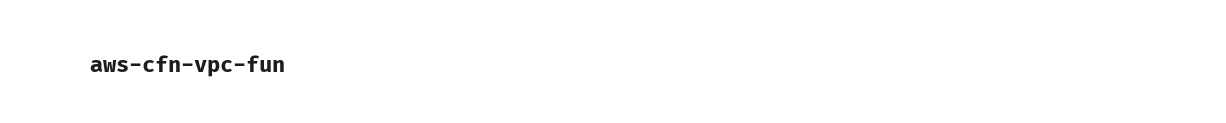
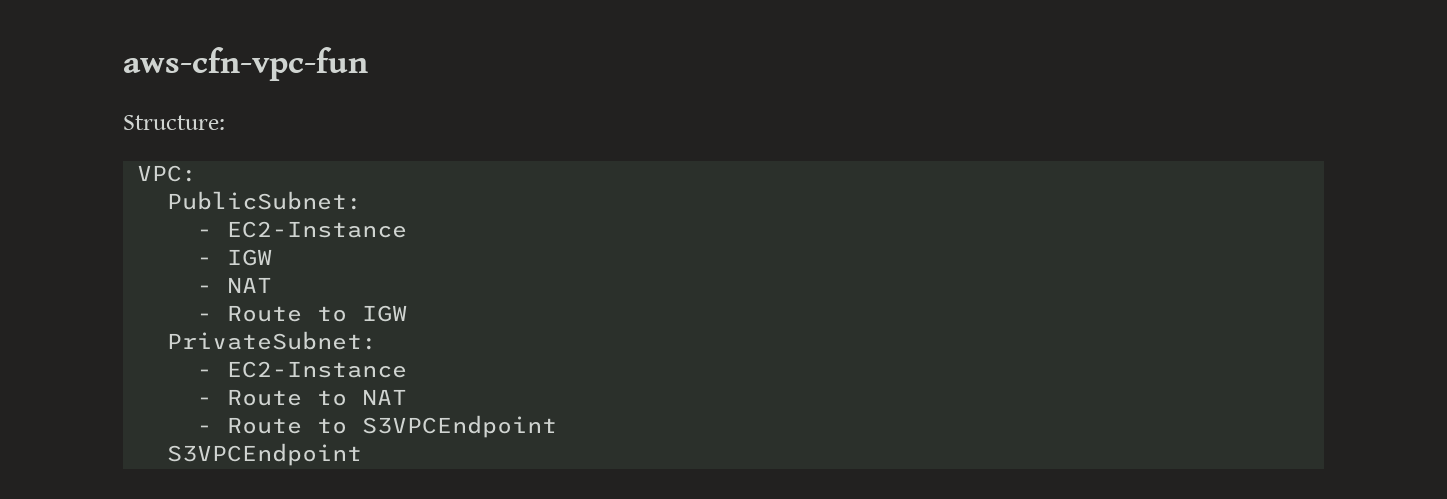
(285, 66) none -> [123,115,225,130] [137,165,198,182] [167,191,363,210] [197,221,408,238] [197,249,273,266] [197,277,273,293] [197,305,408,322] [167,331,378,350] [197,361,408,378] [197,389,408,406] [197,415,558,438] [167,443,363,466] // Structure: // VPC: // PublicSubnet: // - EC2-Instance // - IGW // - NAT // - Route to IGW // PrivateSubnet: // - EC2-Instance // - Route to NAT // - Route to S3VPCEndpoint // S3VPCEndpoint

